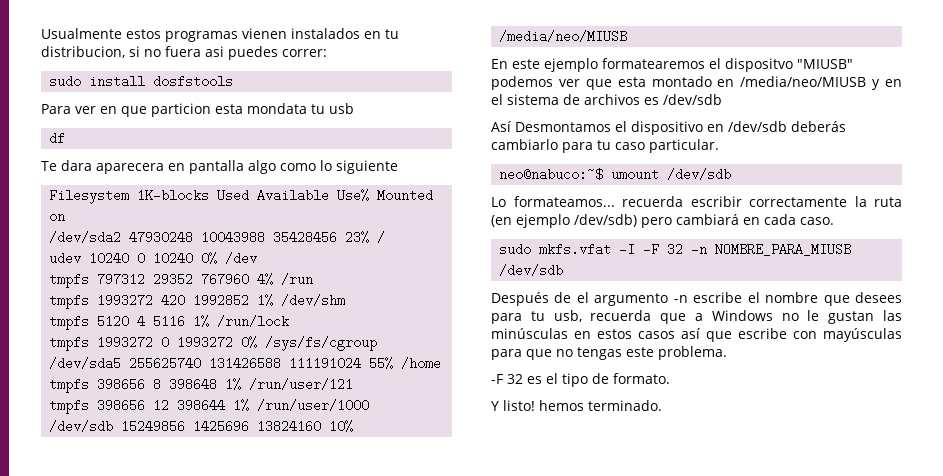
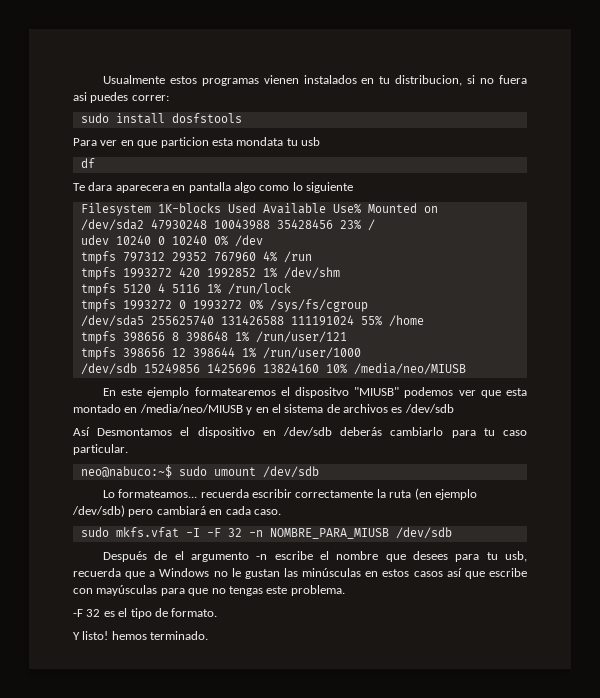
(604, 174) none -> [178,466,207,476] sudo

